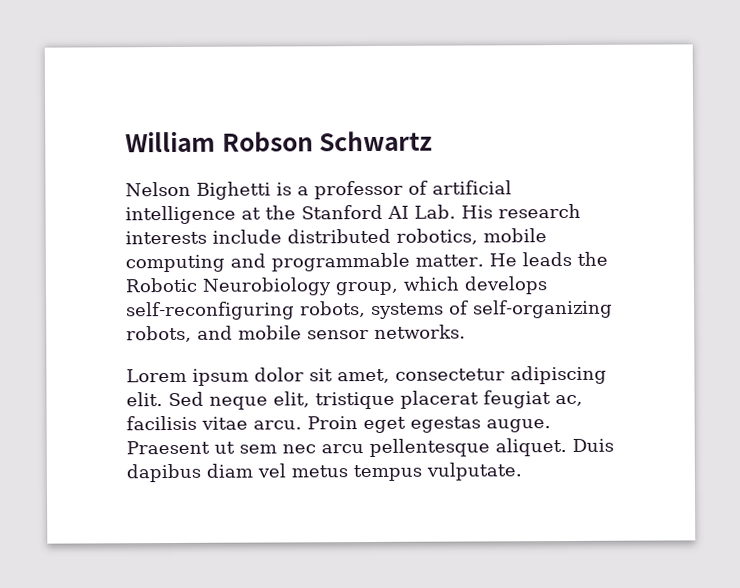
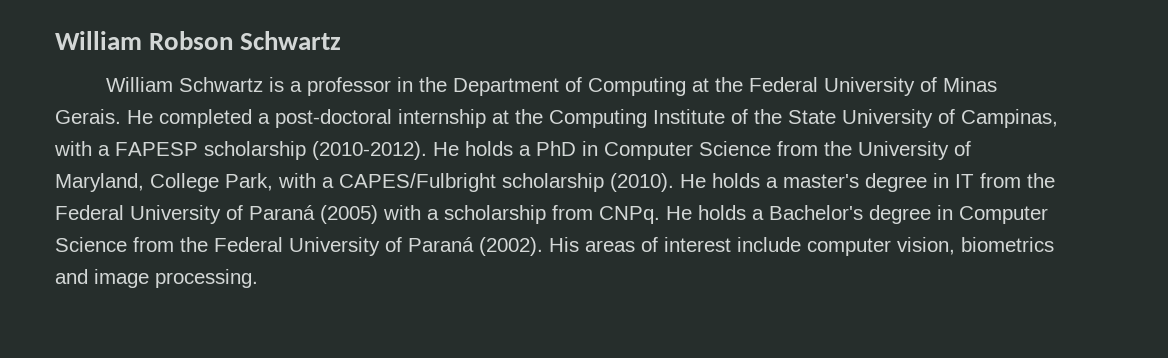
[125,181,271,200] Nelson Bighetti -> [105,77,263,92] William Schwartz
[408,180,512,195] [125,203,581,225] [125,228,547,245] [125,251,608,273] [125,276,548,296] [126,299,613,321] [126,324,466,343] [126,365,607,386] [126,390,583,410] [126,415,551,434] [126,438,614,458] [126,462,522,483] of artificial intelligence at the Stanford AI Lab. His research interests include distributed robotics, mobile computing and programmable matter. He leads the Robotic Neurobiology group, which develops self-reconfiguring robots, systems of self-organizing robots, and mobile sensor networks. // Lorem ipsum dolor sit amet, consectetur adipiscing elit. Sed neque elit, tristique placerat feugiat ac, facilisis vitae arcu. Proin eget egestas augue. Praesent ut sem nec arcu pellentesque aliquet. Duis dapibus diam vel metus tempus vulputate. -> [396,77,997,96] [55,109,1058,128] [54,141,971,160] [55,173,1055,192] [55,205,1048,224] [55,237,1054,256] [55,269,258,288] in the Department of Computing at the Federal University of Minas Gerais. He completed a post-doctoral internship at the Computing Institute of the State University of Campinas, with a FAPESP scholarship (2010-2012). He holds a PhD in Computer Science from the University of Maryland, College Park, with a CAPES/Fulbright scholarship (2010). He holds a master's degree in IT from the Federal University of Paraná (2005) with a scholarship from CNPq. He holds a Bachelor's degree in Computer Science from the Federal University of Paraná (2002). His areas of interest include computer vision, biometrics and image processing.

